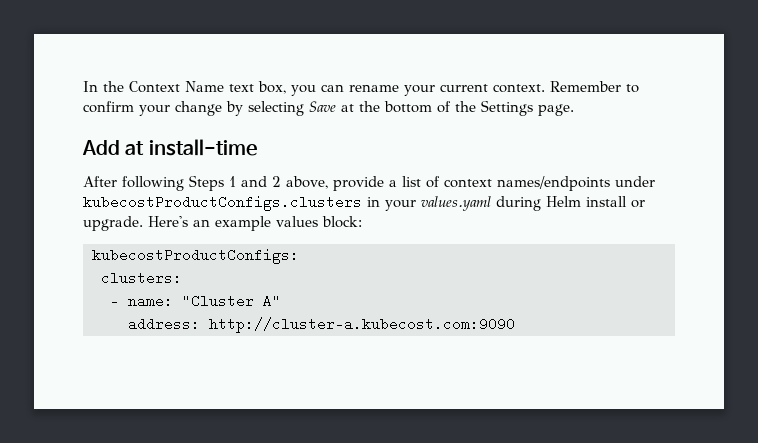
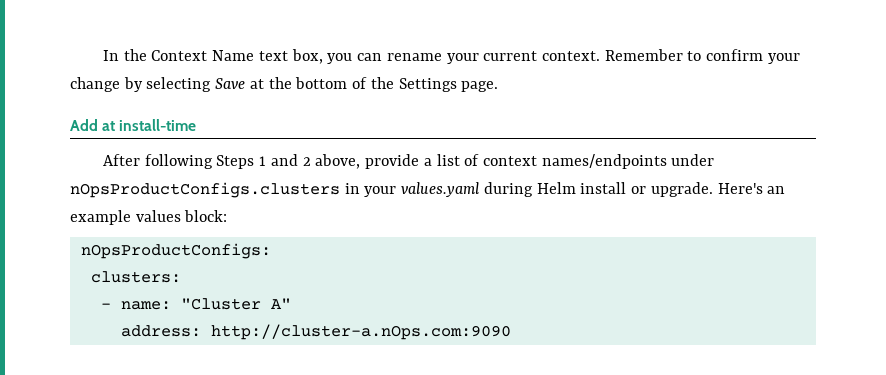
[83,195,362,211] kubecostProductConfigs.clusters -> [70,182,340,198] nOpsProductConfigs.clusters
[92,248,299,264] kubecostProductConfigs: -> [80,243,271,259] nOpsProductConfigs:
[209,317,515,333] http://cluster-a.kubecost.com:9090 -> [210,324,511,340] http://cluster-a.nOps.com:9090

